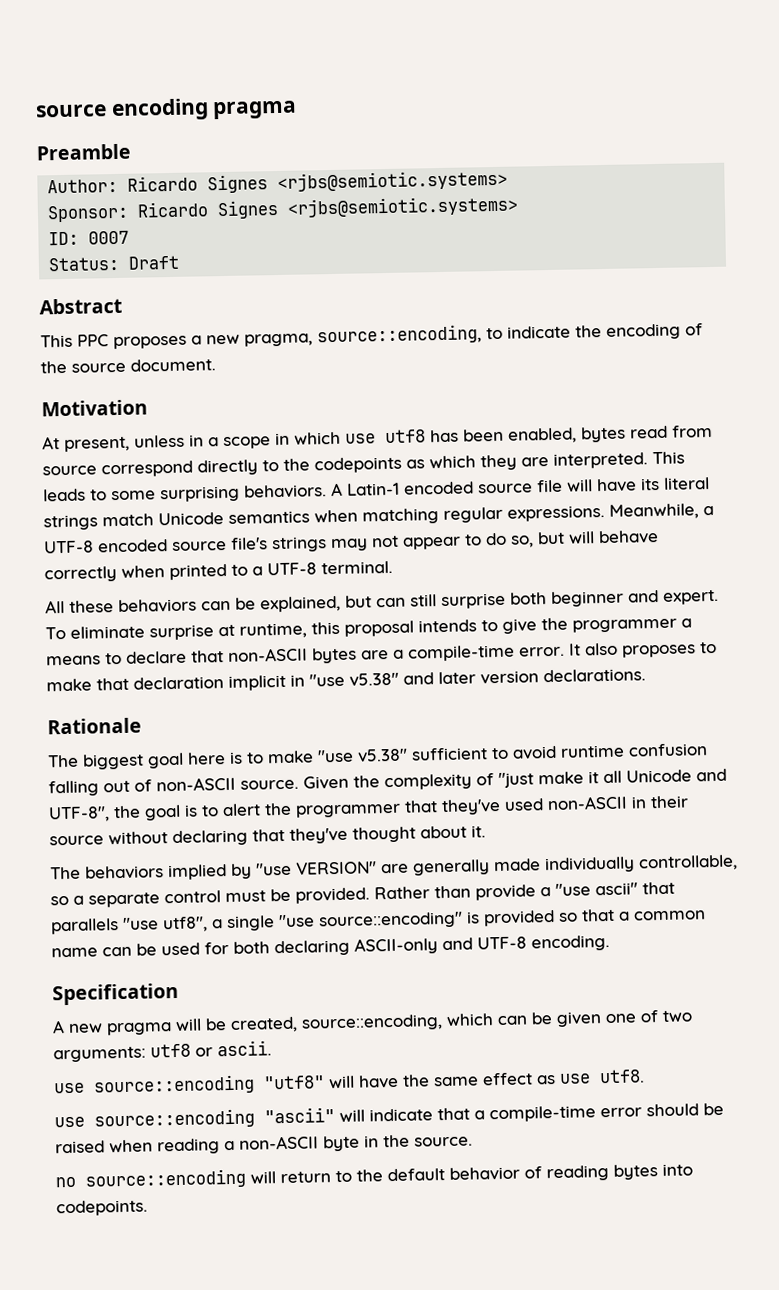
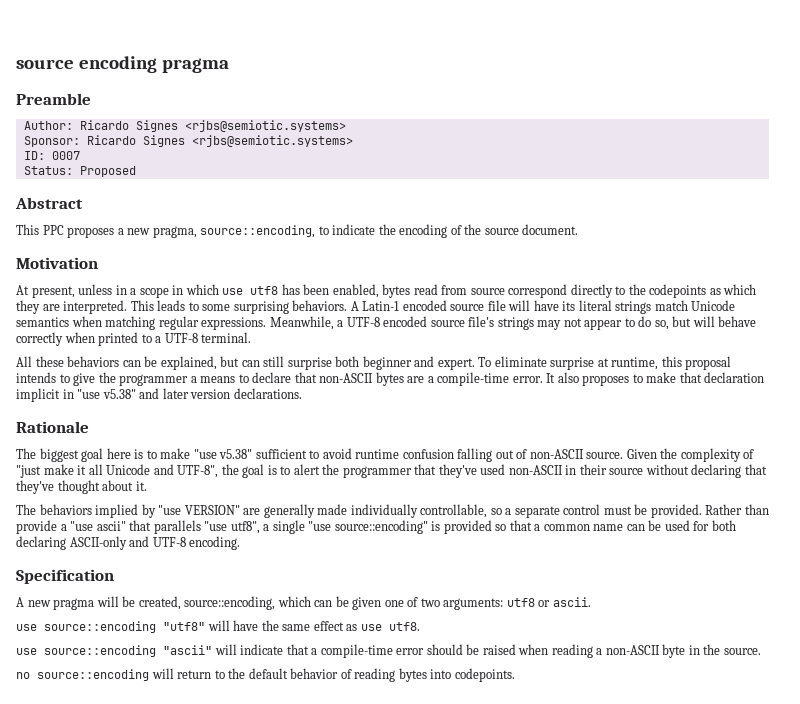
[128,255,181,270] Draft -> [79,166,136,177] Proposed

